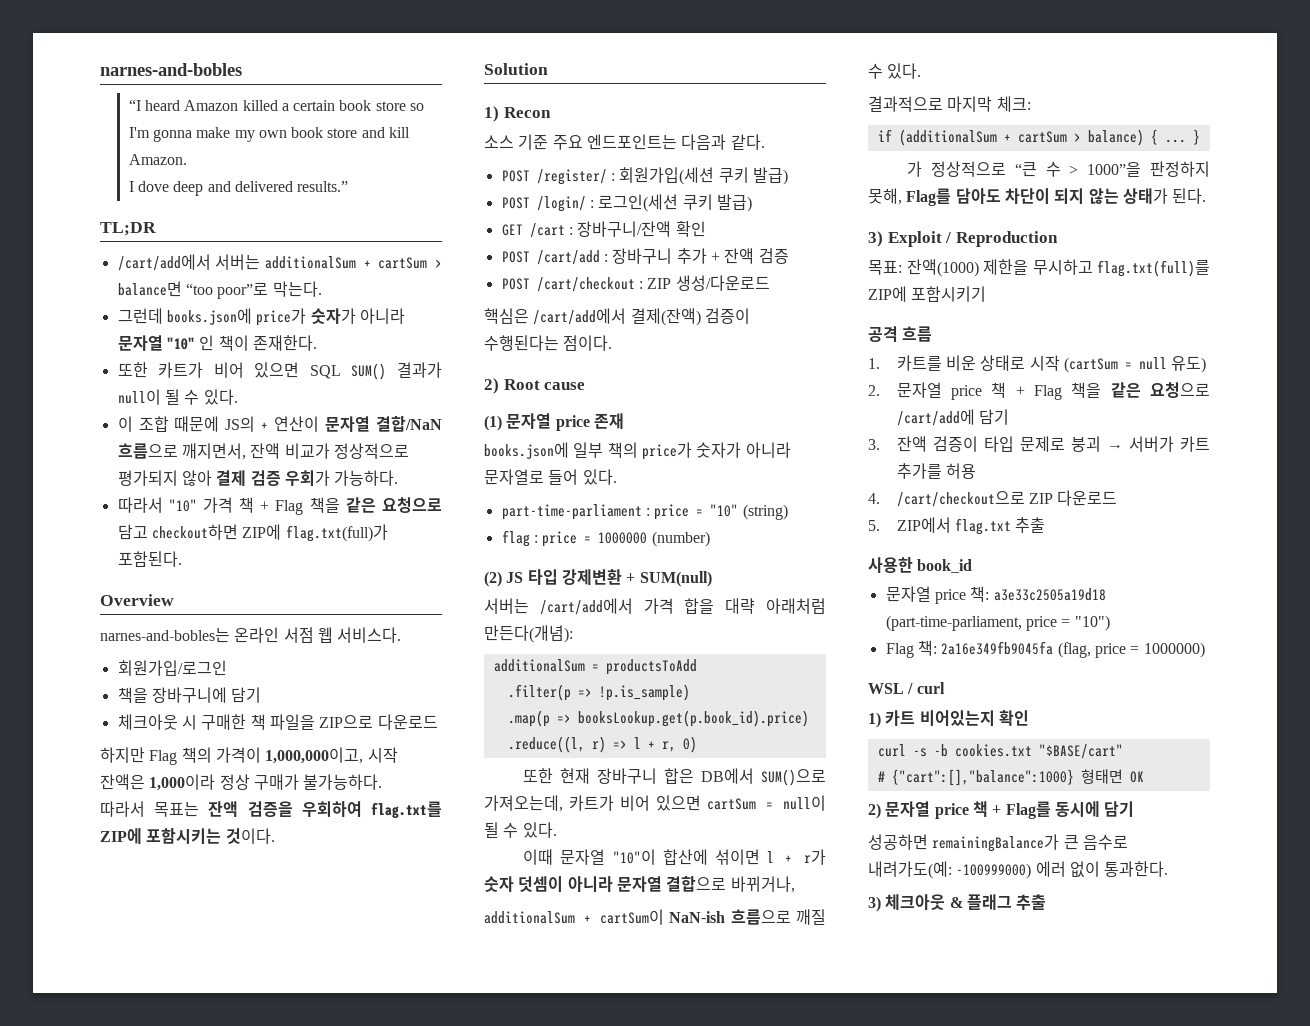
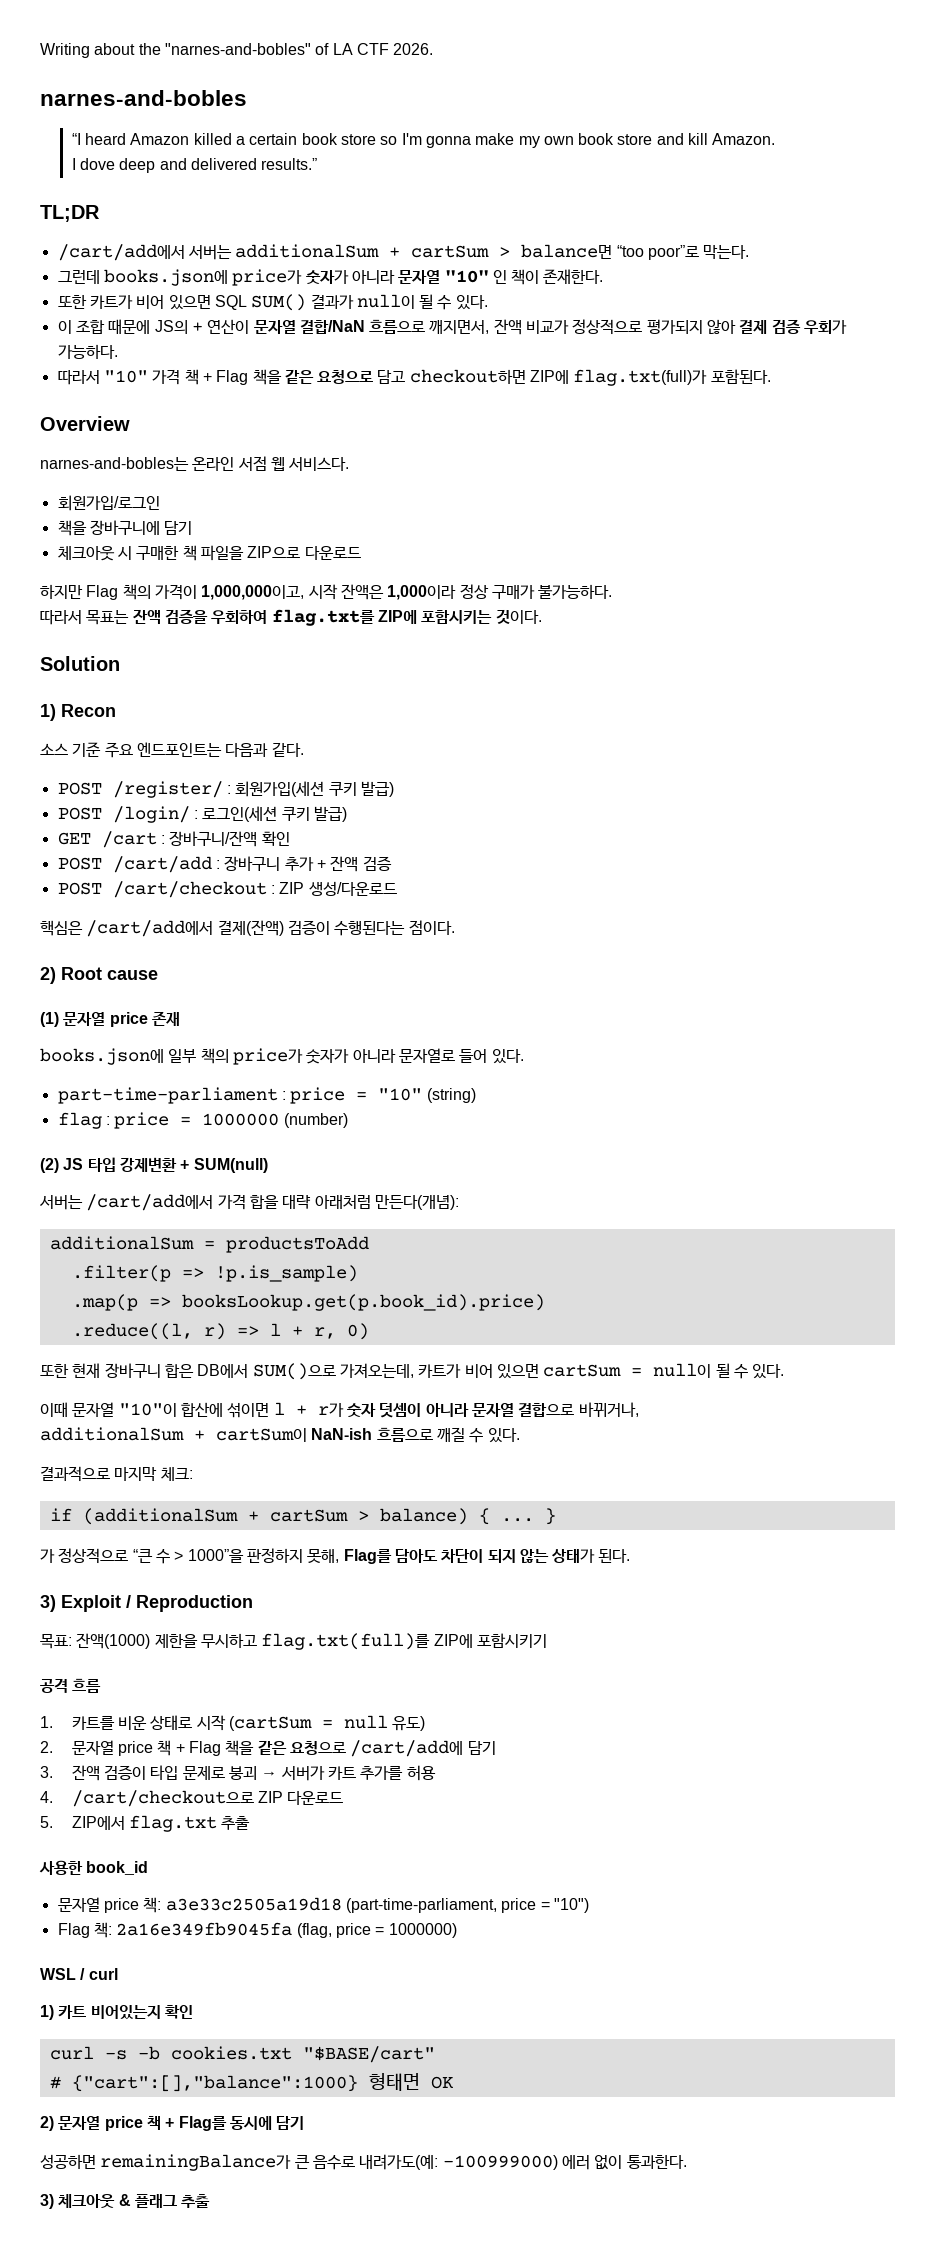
(100, 69) none -> [40,43,434,58] Writing about the "narnes-and-bobles" of LA CTF 2026. //

